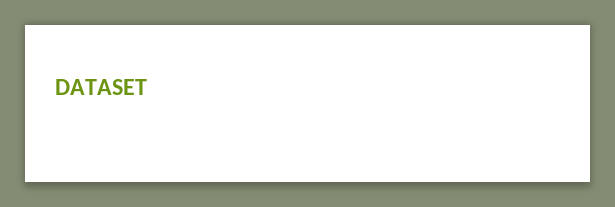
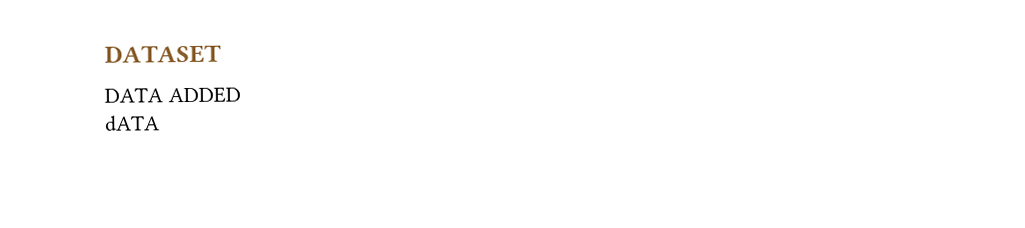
(147, 87) none -> [104,86,241,104] [104,115,160,132] // DATA ADDED // dATA

